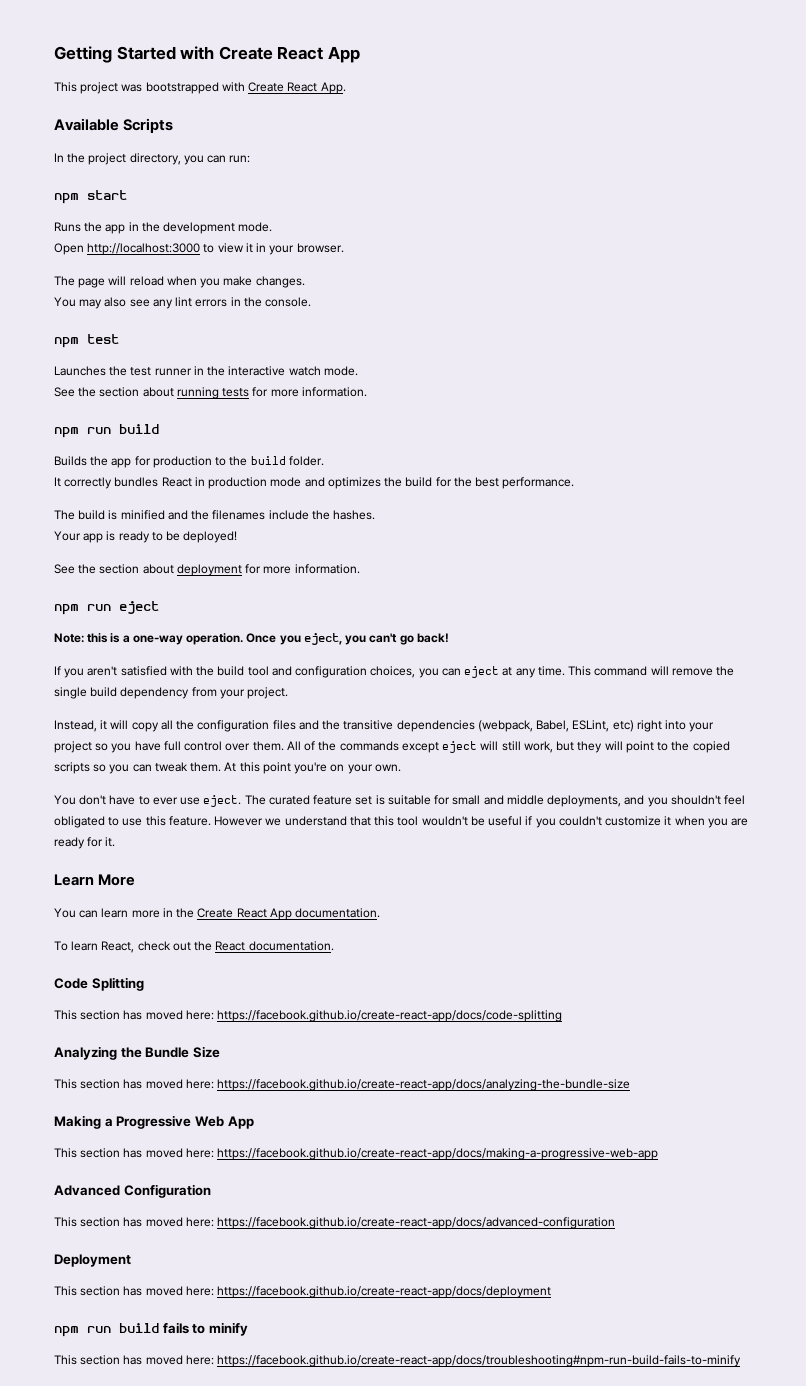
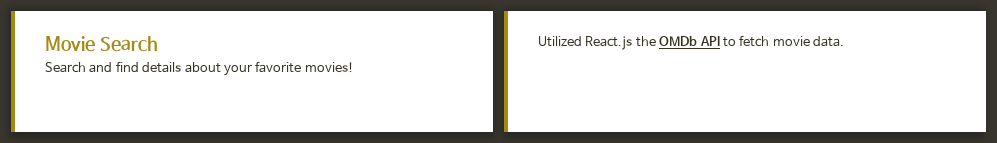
[54,46,360,63] [54,82,346,94] [54,118,174,133] [54,153,251,165] [54,190,127,204] [54,222,273,234] [54,243,344,255] [54,276,305,288] [54,297,312,309] [54,334,119,348] [54,366,358,376] [54,387,367,399] [54,424,159,438] [54,456,324,468] [54,477,575,489] [54,510,376,520] [54,531,238,543] [54,564,360,576] [54,601,159,615] [54,633,449,645] [54,666,735,678] [54,687,289,699] [54,720,715,732] [54,741,730,753] [54,762,401,774] [54,795,746,807] [54,816,749,828] [54,837,116,849] [54,874,136,886] [54,908,381,920] [54,941,334,953] [54,977,144,991] [54,1010,563,1022] [54,1046,220,1060] [54,1079,631,1091] [54,1115,254,1129] [54,1148,659,1160] [54,1184,211,1198] [54,1217,616,1229] [54,1254,131,1267] [54,1286,552,1298] [54,1322,248,1337] [54,1355,742,1367] Getting Started with Create React App // This project was bootstrapped with Create React App. // Available Scripts // In the project directory, you can run: // npm start // Runs the app in the development mode. // Open http://localhost:3000 to view it in your browser. // The page will reload when you make changes. // You may also see any lint errors in the console. // npm test // Launches the test runner in the interactive watch mode. // See the section about running tests for more information. // npm run build // Builds the app for production to the build folder. // It correctly bundles React in production mode and optimizes the build for the best performance. // The build is minified and the filenames include the hashes. // Your app is ready to be deployed! // See the section about deployment for more information. // npm run eject // Note: this is a one-way operation. Once you eject, you can't go back! // If you aren't satisfied with the build tool and configuration choices, you can eject at any time. This command will remove the single build dependency from your project. // Instead, it will copy all the configuration files and the transitive dependencies (webpack, Babel, ESLint, etc) right into your project so you have full control over them. All of the commands except eject will still work, but they will point to the copied scripts so you can tweak them. At this point you're on your own. // You don't have to ever use eject. The curated feature set is suitable for small and middle deployments, and you shouldn't feel obligated to use this feature. However we understand that this tool wouldn't be useful if you couldn't customize it when you are ready for it. // Learn More // You can learn more in the Create React App documentation. // To learn React, check out the React documentation. // Code Splitting // This section has moved here: https://facebook.github.io/create-react-app/docs/code-splitting // Analyzing the Bundle Size // This section has moved here: https://facebook.github.io/create-react-app/docs/analyzing-the-bundle-size // Making a Progressive Web App // This section has moved here: https://facebook.github.io/create-react-app/docs/making-a-progressive-web-app // Advanced Configuration // This section has moved here: https://facebook.github.io/create-react-app/docs/advanced-configuration // Deployment // This section has moved here: https://facebook.github.io/create-react-app/docs/deployment // npm run build fails to minify // This section has moved here: https://facebook.github.io/create-react-app/docs/troubleshooting#npm-run-build-fails-to-minify -> [45,36,158,52] [45,61,354,76] [538,35,844,50] Movie Search // Search and find details about your favorite movies! // Utilized React.js the OMDb API to fetch movie data.

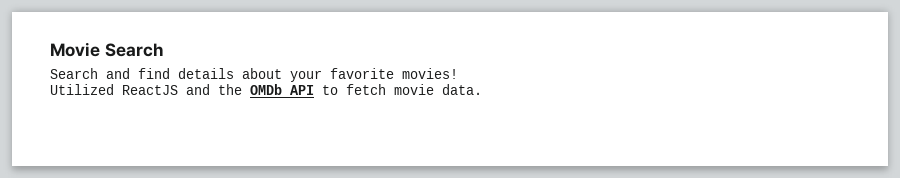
[585,36,633,50] React.js -> [122,84,210,95] ReactJS and

